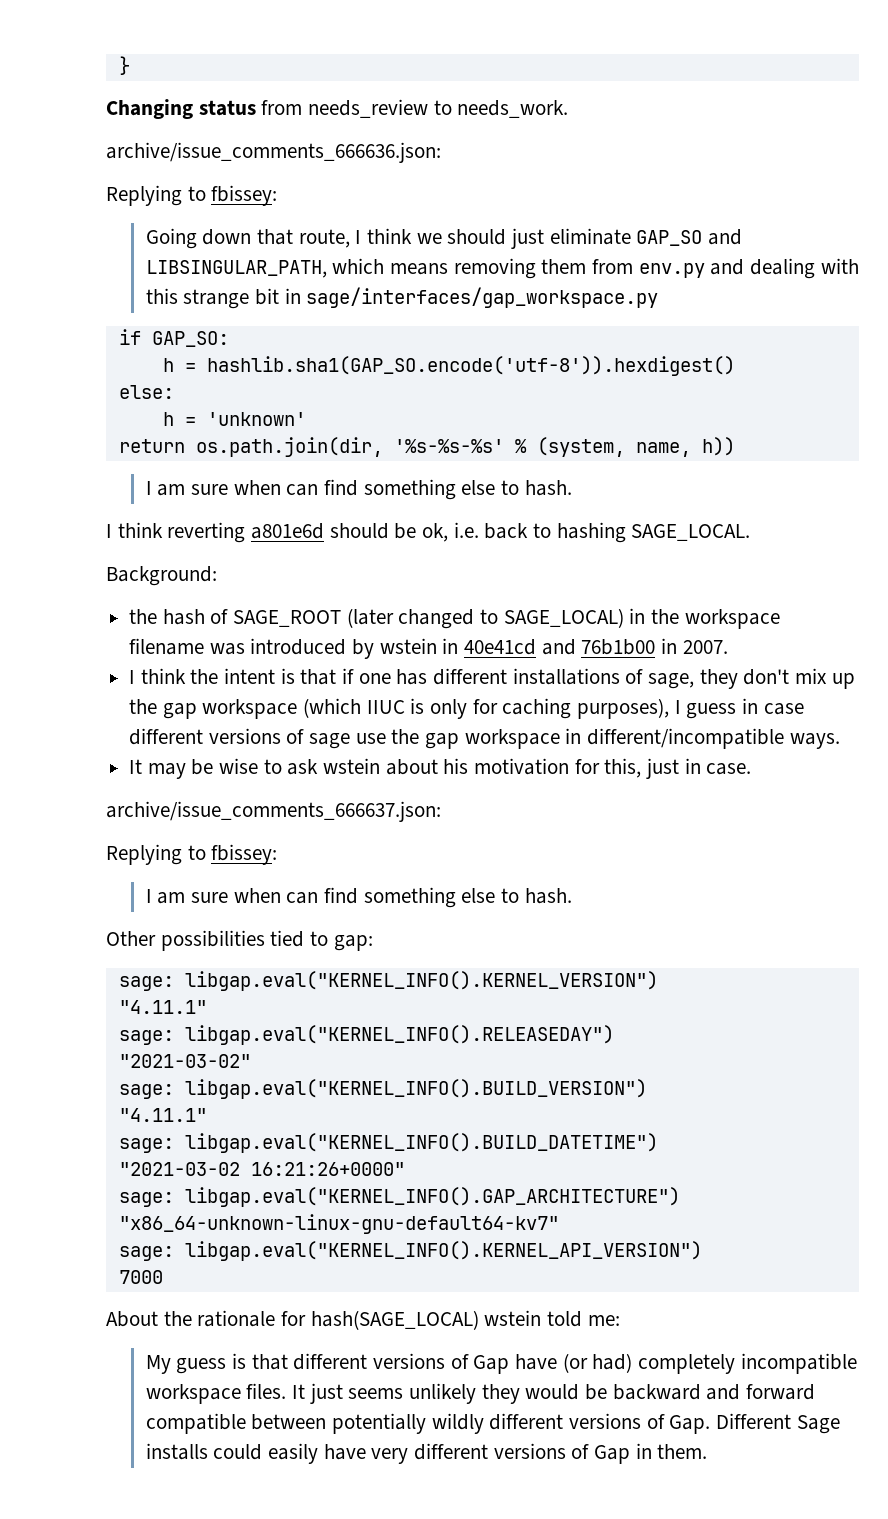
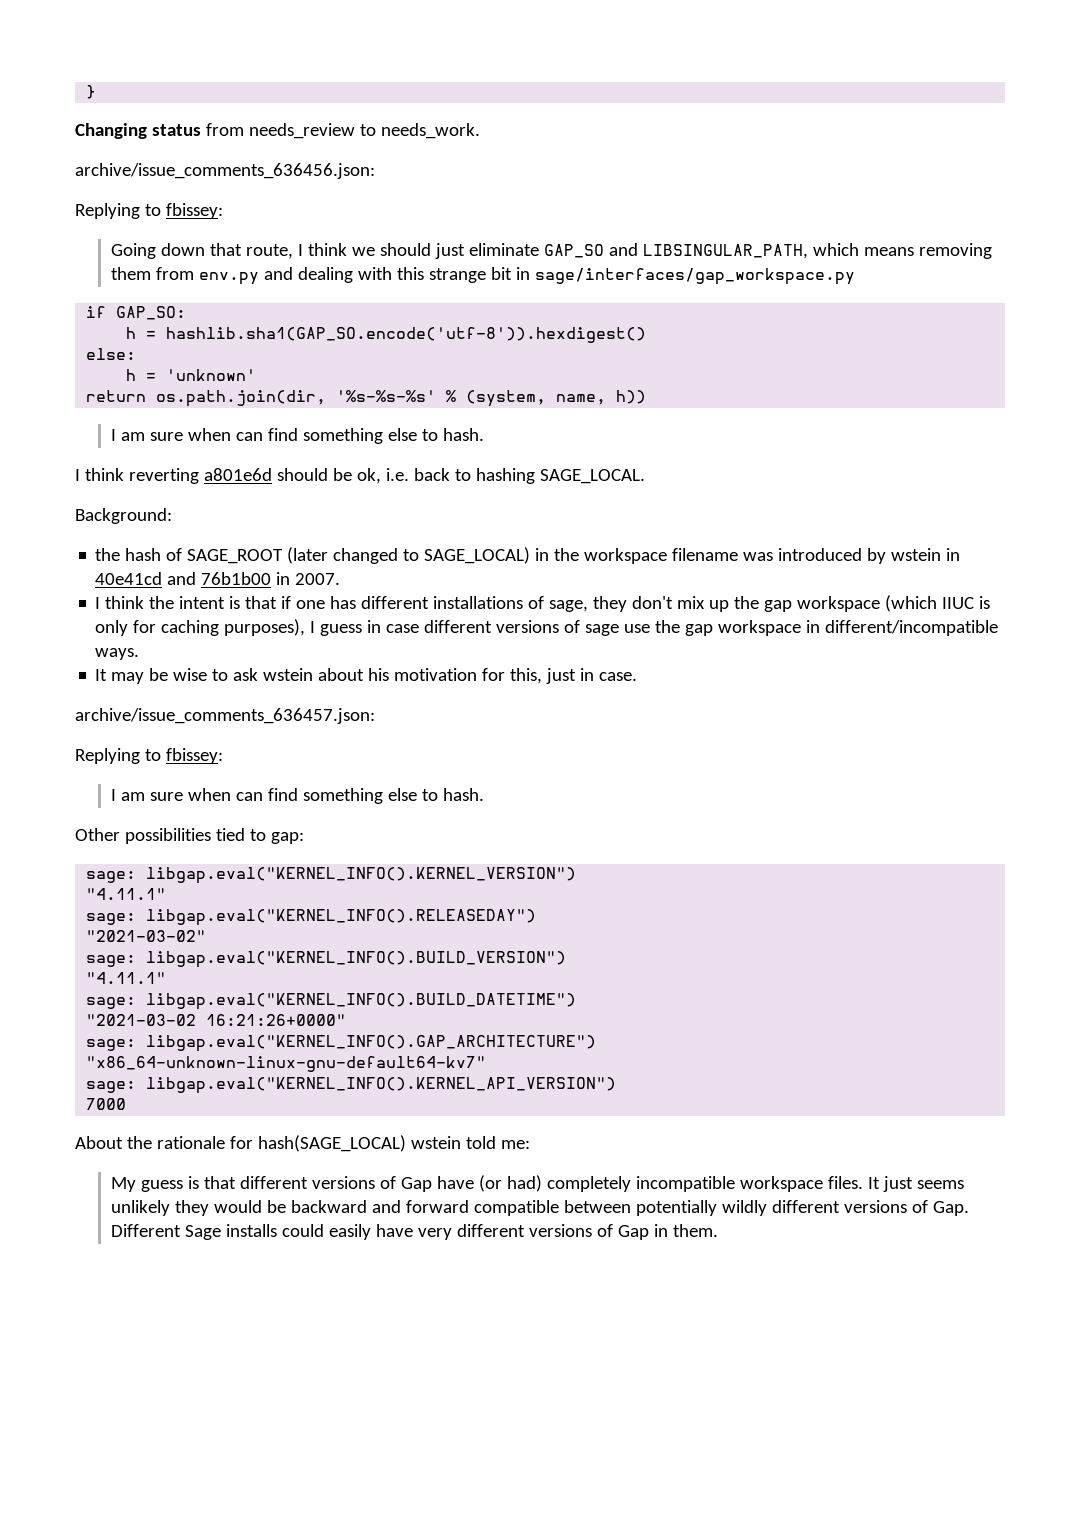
[106,142,441,163] archive/issue_comments_666636.json: -> [75,163,375,179] archive/issue_comments_636456.json:
[106,801,441,822] archive/issue_comments_666637.json: -> [75,708,375,724] archive/issue_comments_636457.json:

